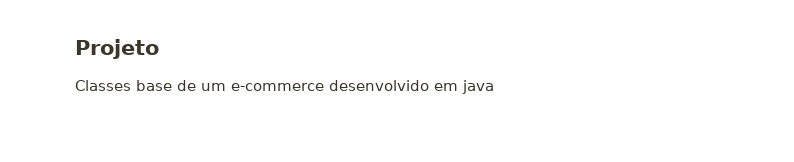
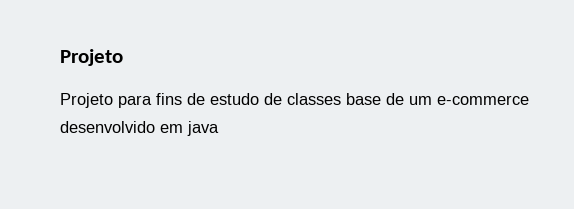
[75,80,131,91] Classes -> [60,93,341,108] Projeto para fins de estudo de classes

